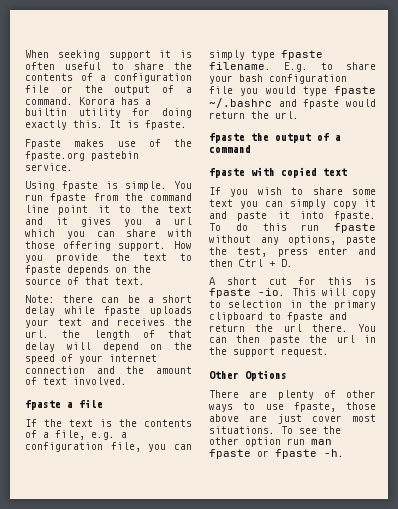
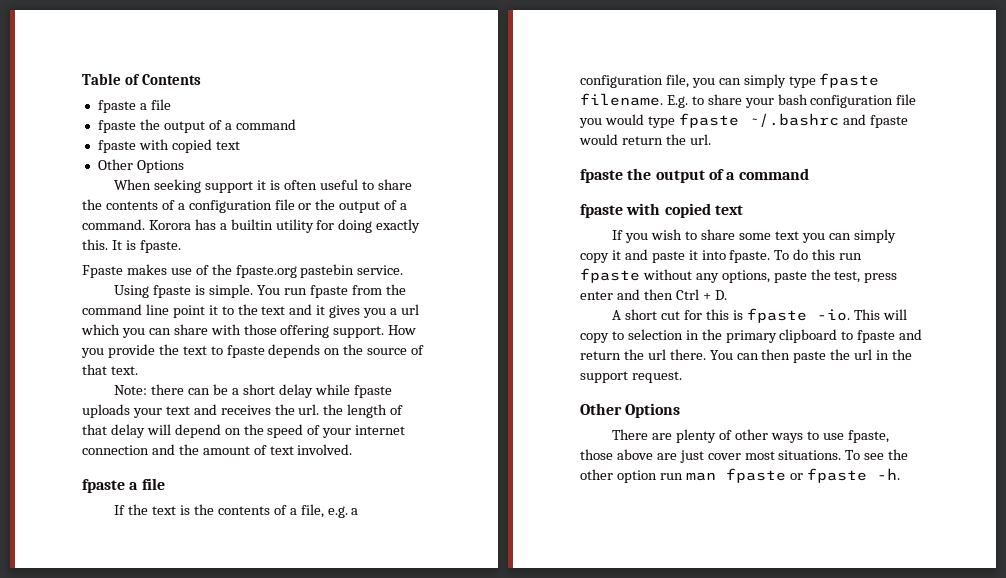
(25, 54) none -> [82,73,201,85] [97,99,171,113] [97,119,296,133] [97,139,240,153] [97,159,184,173] Table of Contents // fpaste a file // fpaste the output of a command // fpaste with copied text // Other Options //

